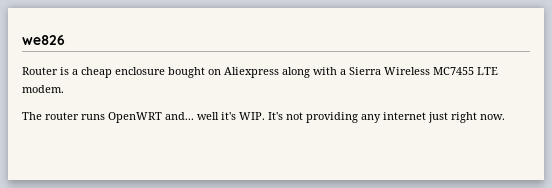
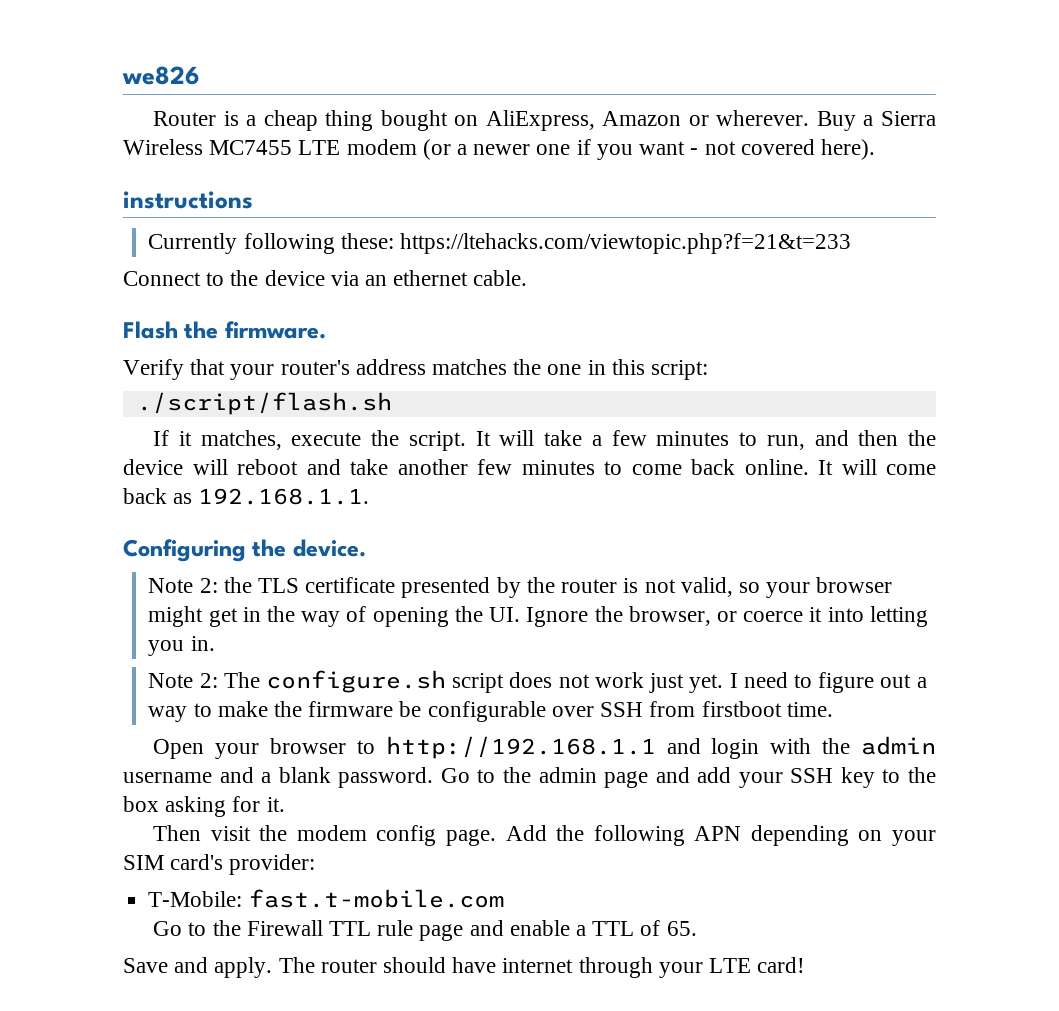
[115,67,165,75] enclosure -> [325,110,374,131] thing
[224,67,337,78] Aliexpress along with -> [485,110,856,131] AliExpress, Amazon or wherever. Buy
[22,85,64,93] [22,112,505,123] modem. // The router runs OpenWRT and... well it's WIP. It's not providing any internet just right now. -> [346,139,875,160] [123,191,253,209] [148,233,852,254] [123,270,528,286] [123,321,326,339] [123,359,709,380] [136,392,392,415] [153,430,937,451] [123,459,936,475] [123,488,370,505] [123,539,366,562] [148,577,893,598] [148,606,928,627] [148,636,215,656] [148,670,927,693] [148,701,833,722] [153,736,937,759] [123,767,936,788] [123,796,285,817] [153,825,937,846] [123,854,316,875] [148,889,504,908] [153,920,697,941] [123,957,806,978] modem (or a newer one if you want - not covered here). // instructions // Currently following these: https://ltehacks.com/viewtopic.php?f=21&t=233 // Connect to the device via an ethernet cable. // Flash the firmware. // Verify that your router's address matches the one in this script: // ./script/flash.sh // If it matches, execute the script. It will take a few minutes to run, and then the device will reboot and take another few minutes to come back online. It will come back as 192.168.1.1. // Configuring the device. // Note 2: the TLS certificate presented by the router is not valid, so your browser might get in the way of opening the UI. Ignore the browser, or coerce it into letting you in. // Note 2: The configure.sh script does not work just yet. I need to figure out a way to make the firmware be configurable over SSH from firstboot time. // Open your browser to http://192.168.1.1 and login with the admin username and a blank password. Go to the admin page and add your SSH key to the box asking for it. // Then visit the modem config page. Add the following APN depending on your SIM card's provider: // T-Mobile: fast.t-mobile.com // Go to the Firewall TTL rule page and enable a TTL of 65. // Save and apply. The router should have internet through your LTE card!

